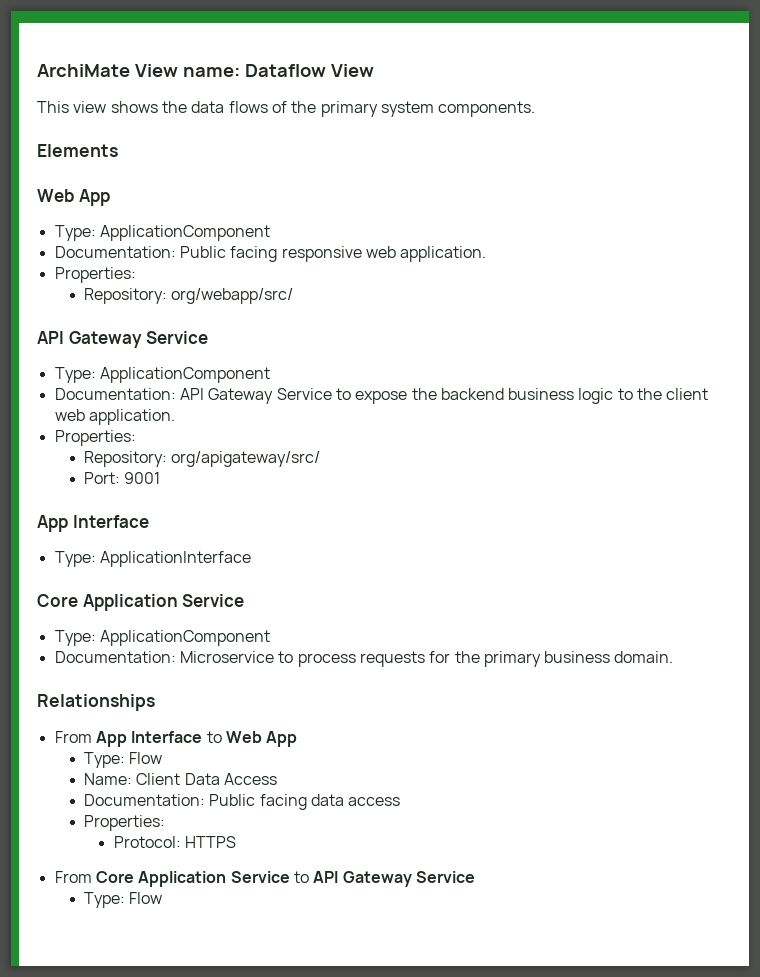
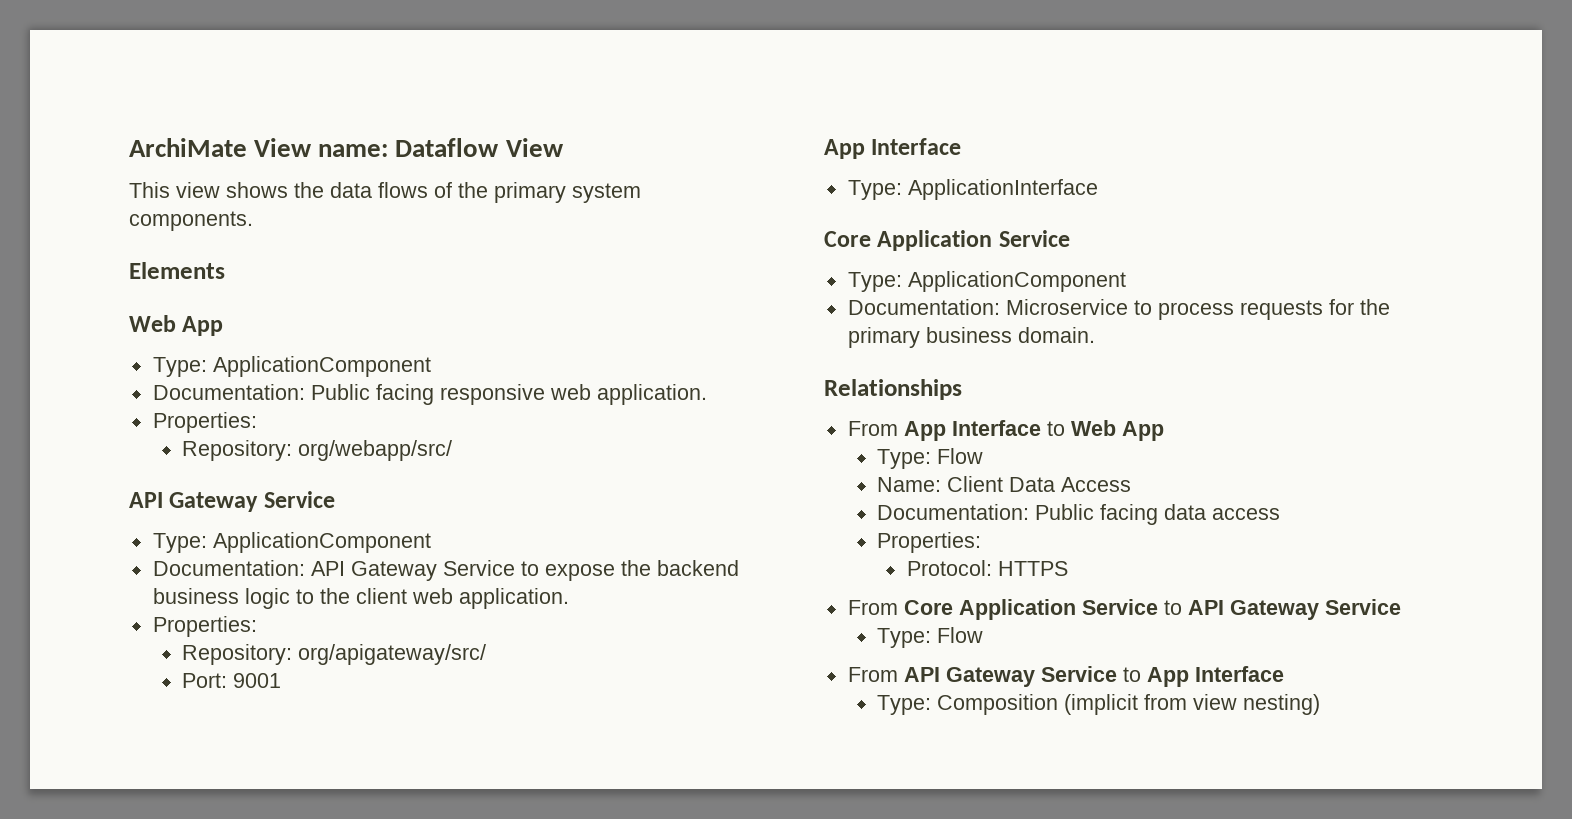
(163, 898) none -> [847,666,1284,687] [877,694,1321,715] // From API Gateway Service to App Interface // Type: Composition (implicit from view nesting)

